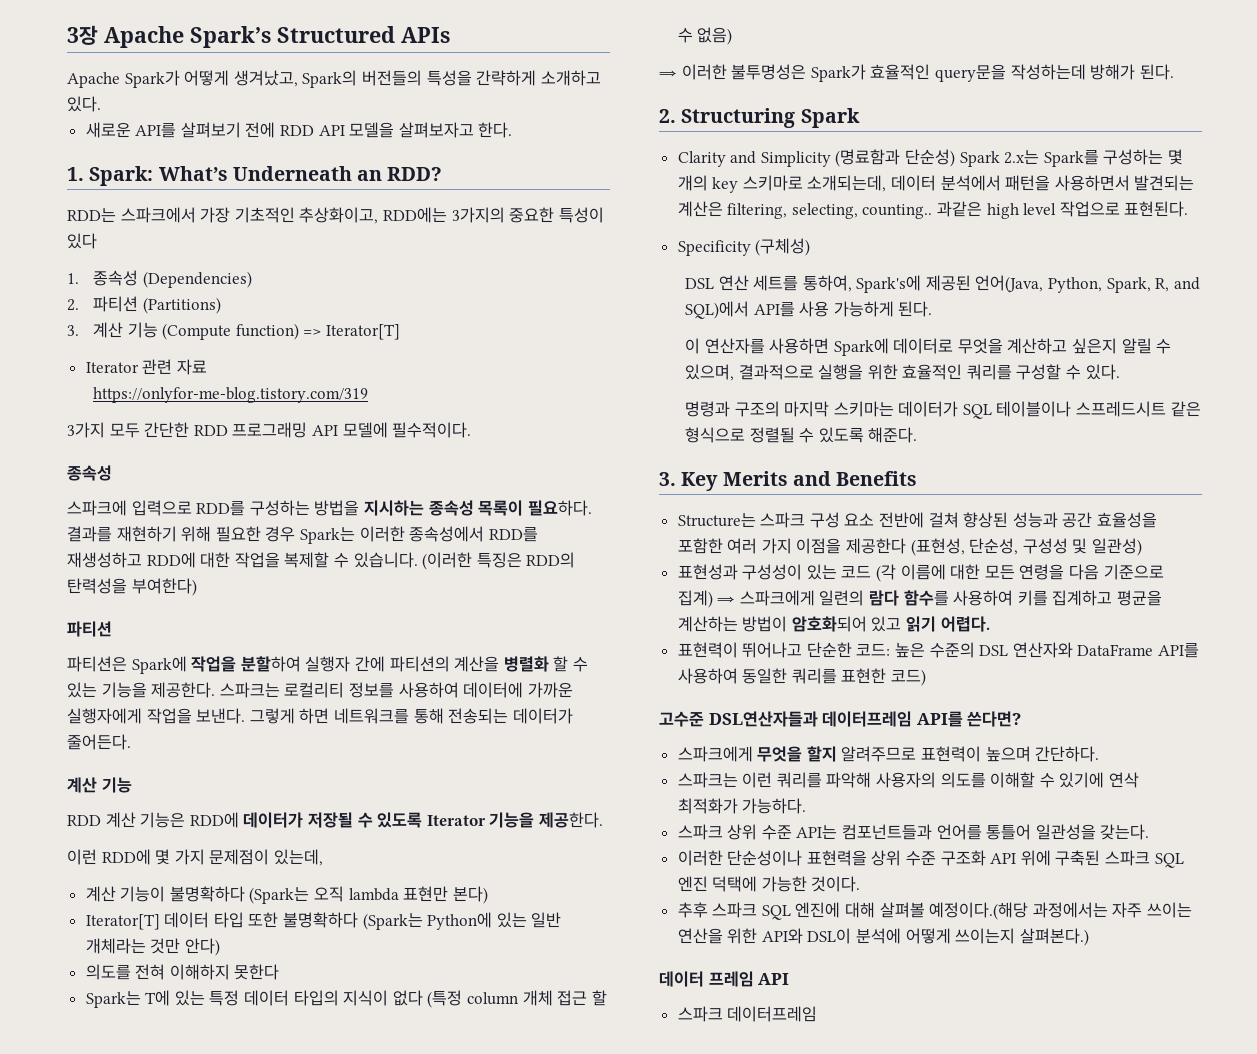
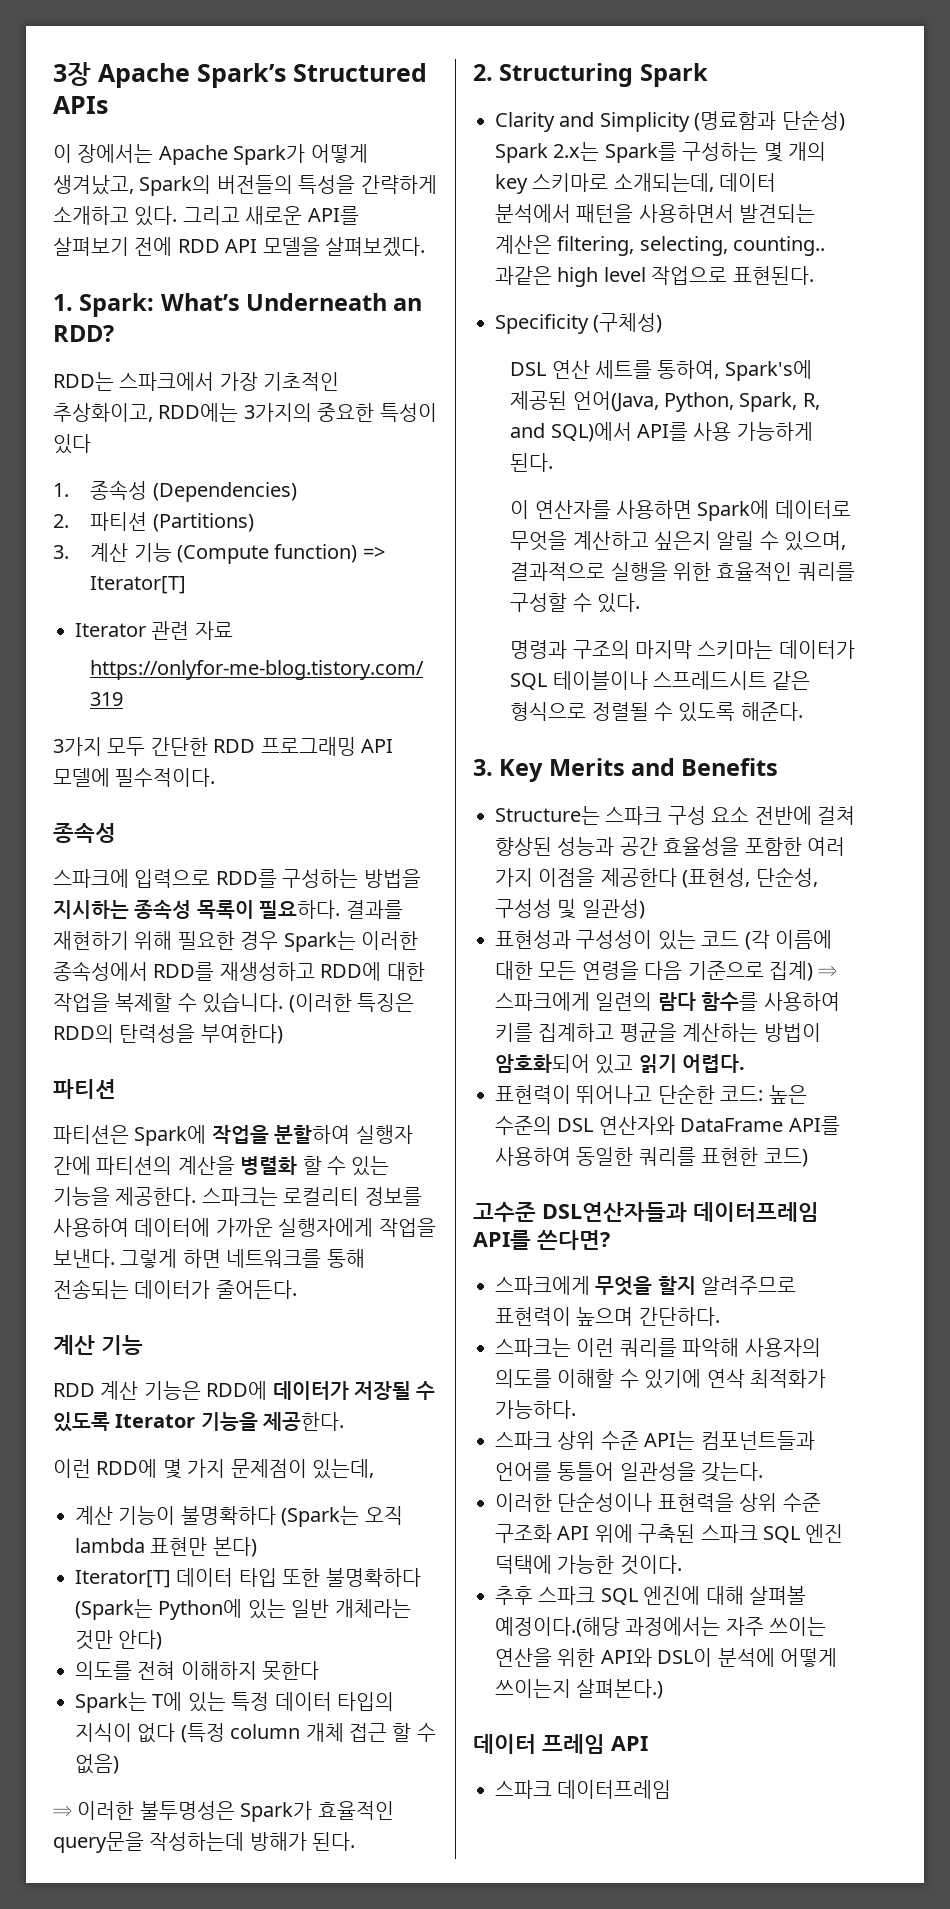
(450, 35) none -> [53,144,154,163] 이 장에서는
(101, 104) // -> [182,206,240,225] 그리고
[398,122,513,138] 살펴보자고 한다. -> [325,237,425,257] 살펴보겠다.

